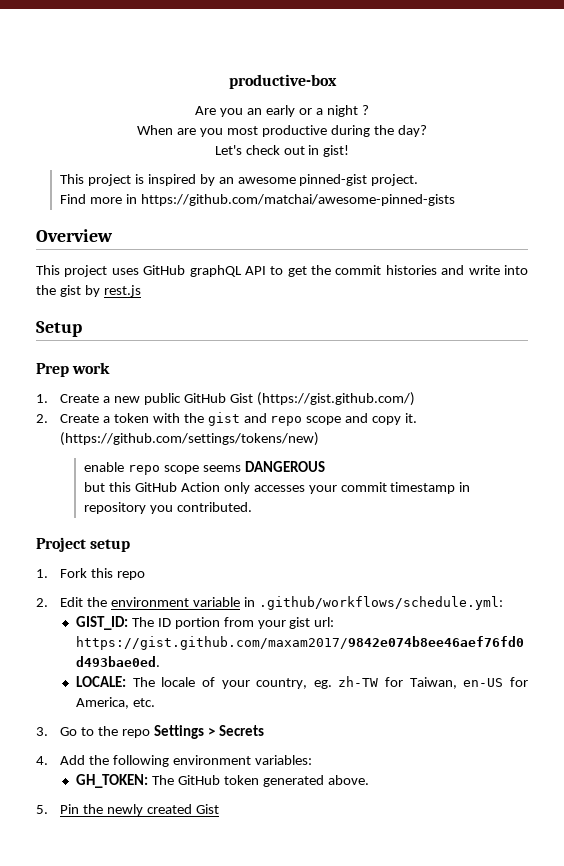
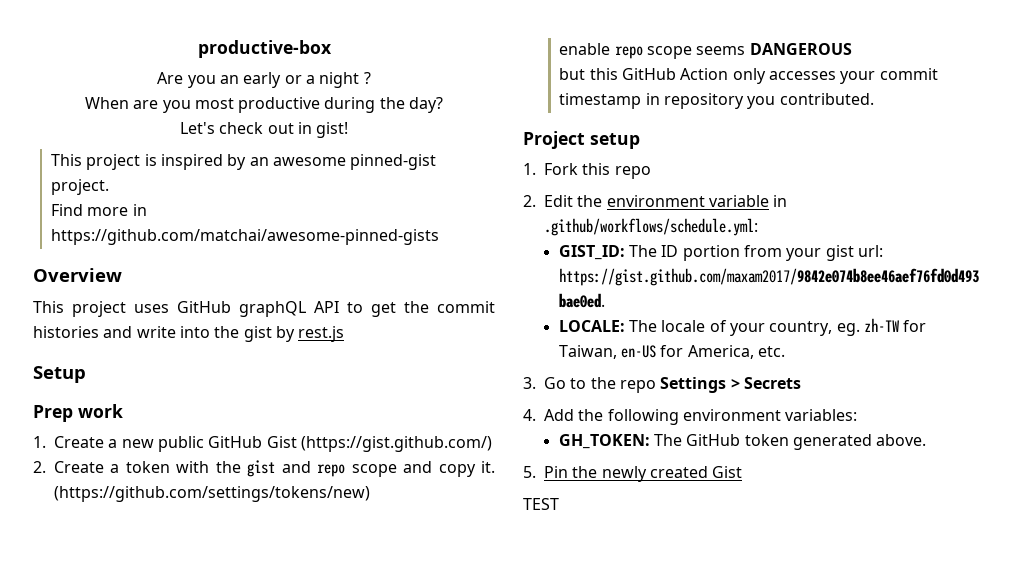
(219, 809) none -> [523,498,559,510] // TEST

